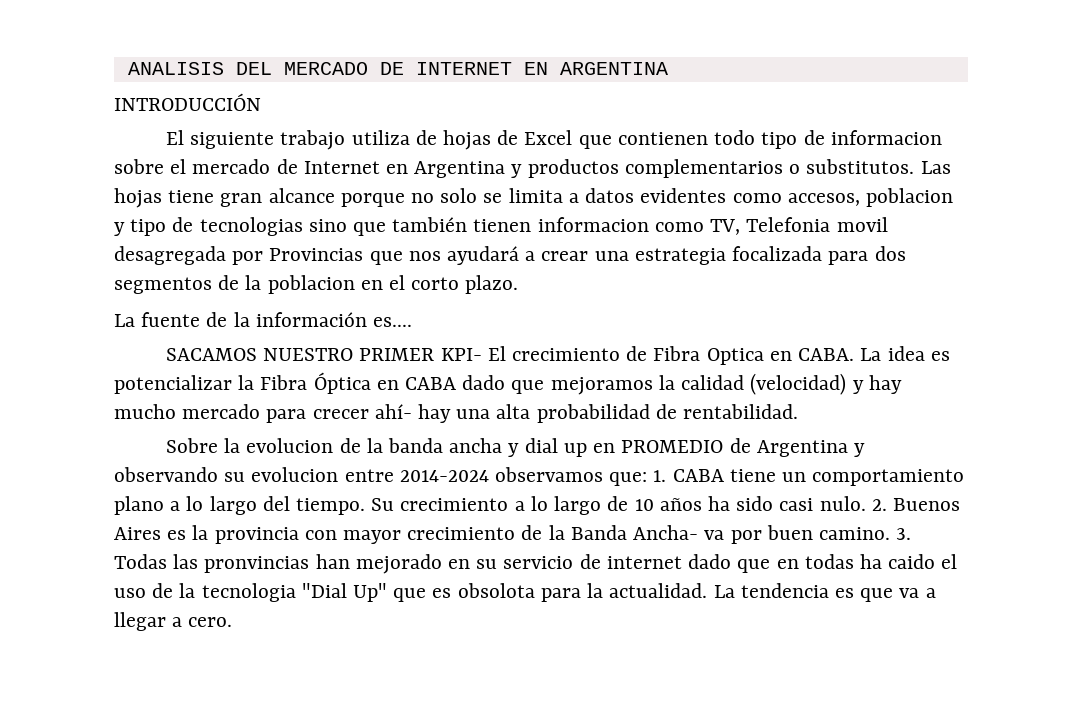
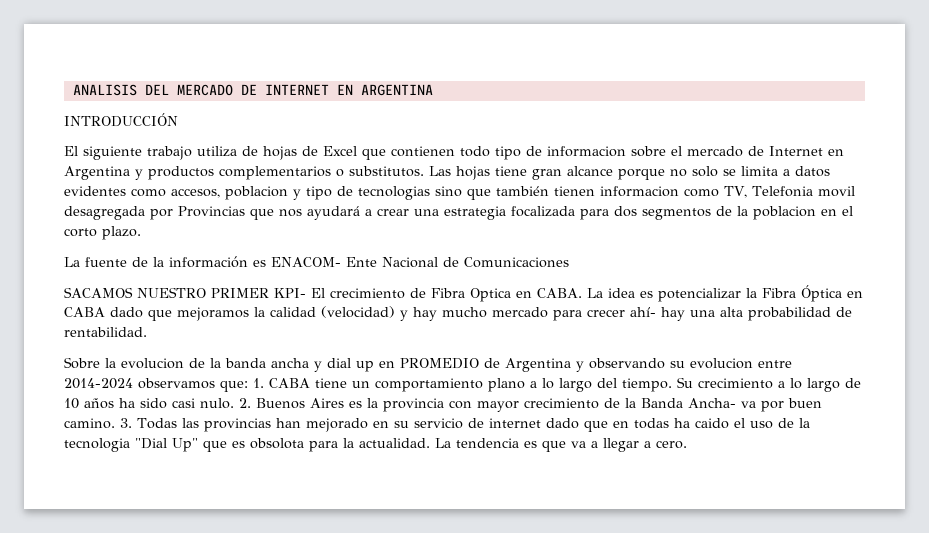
[373,317,413,327] es.... -> [253,257,569,268] es ENACOM- Ente Nacional de Comunicaciones
[204,556,310,573] pronvincias -> [203,418,271,432] provincias

